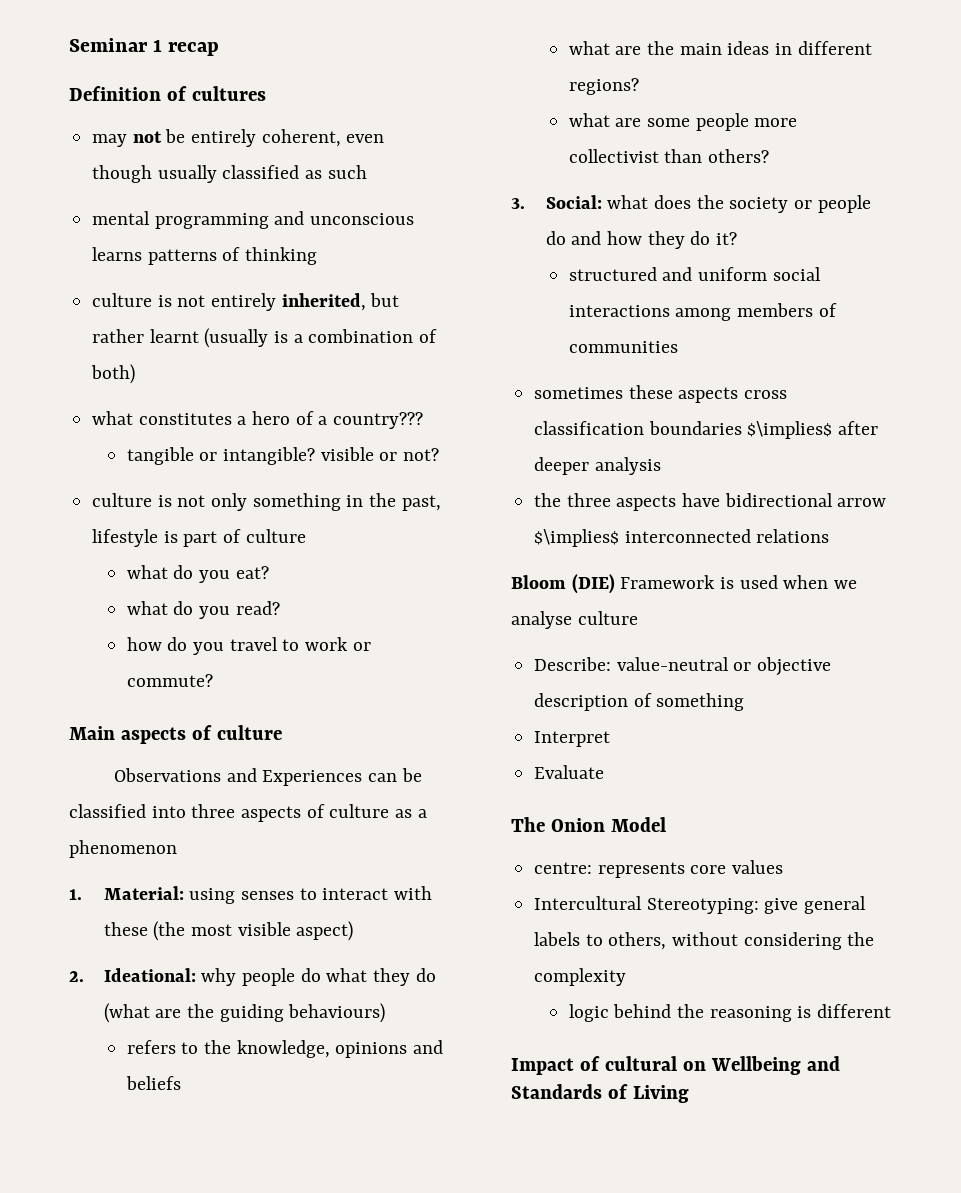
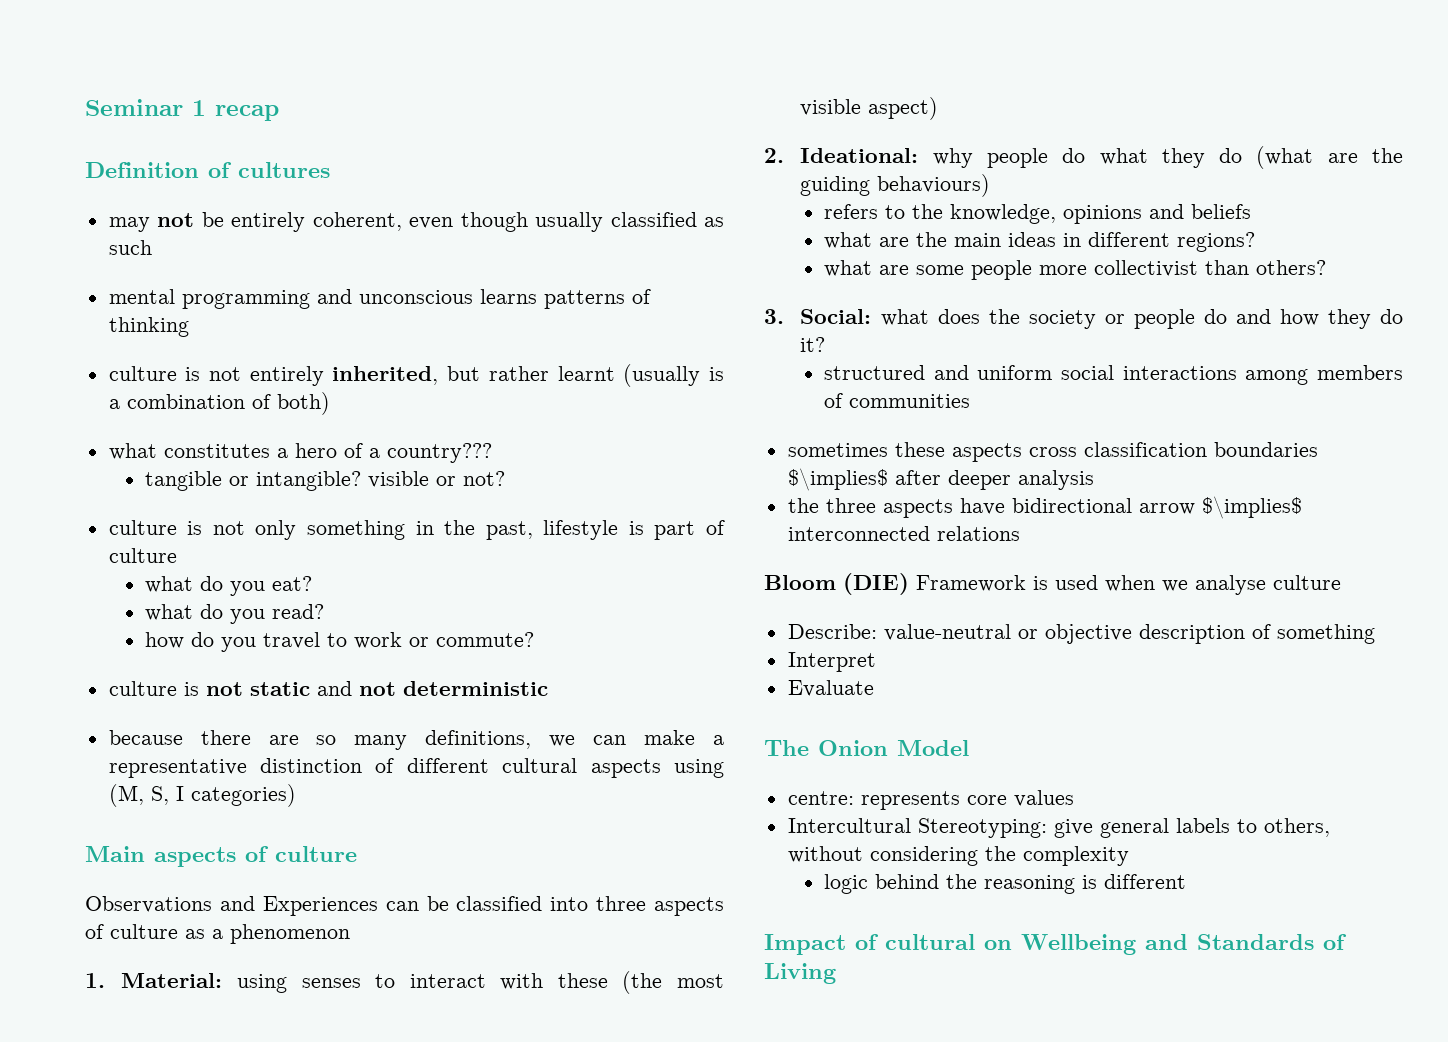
(213, 680) none -> [108,681,548,696] [108,730,725,750] [108,758,724,778] [108,784,296,807] // culture is not static and not deterministic // because there are so many definitions, we can make a representative distinction of different cultural aspects using (M, S, I categories)

